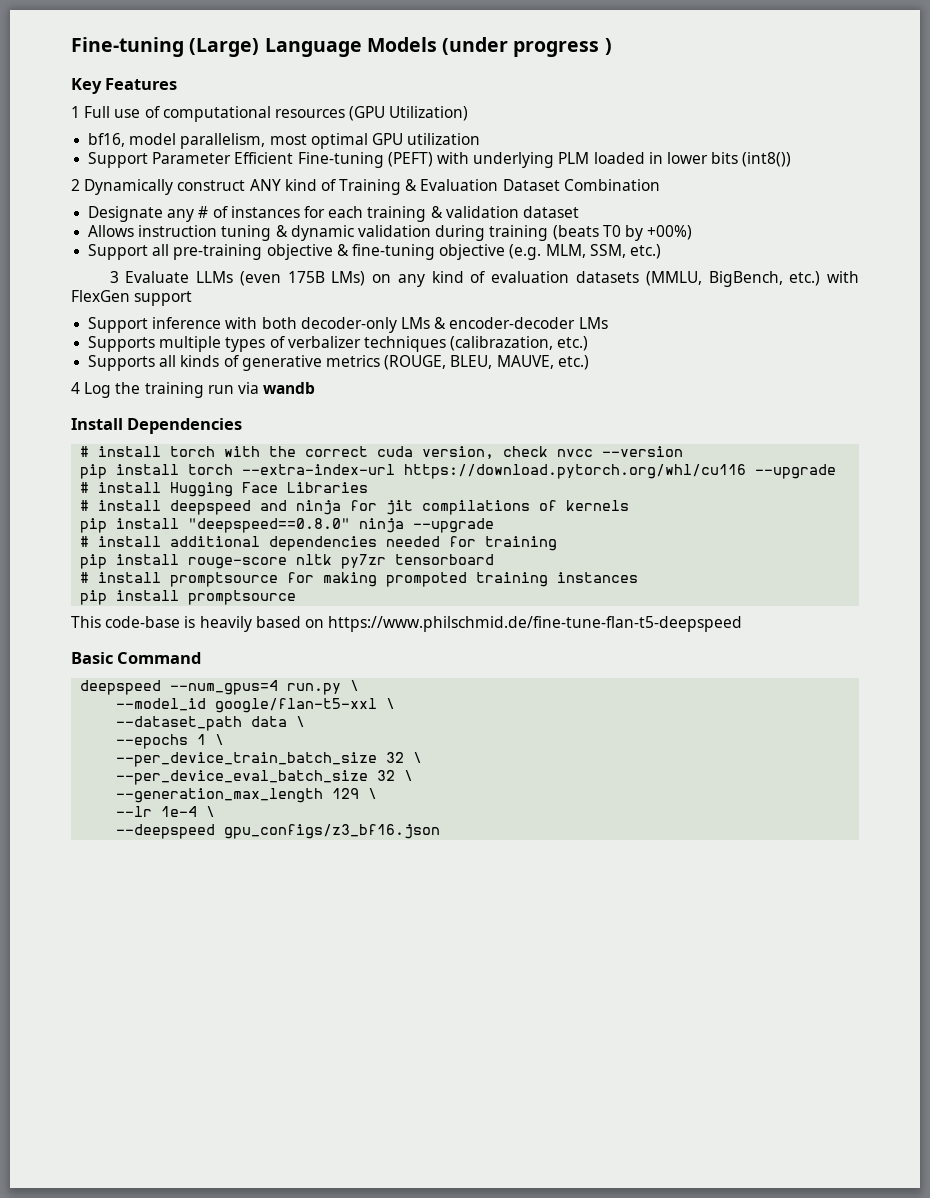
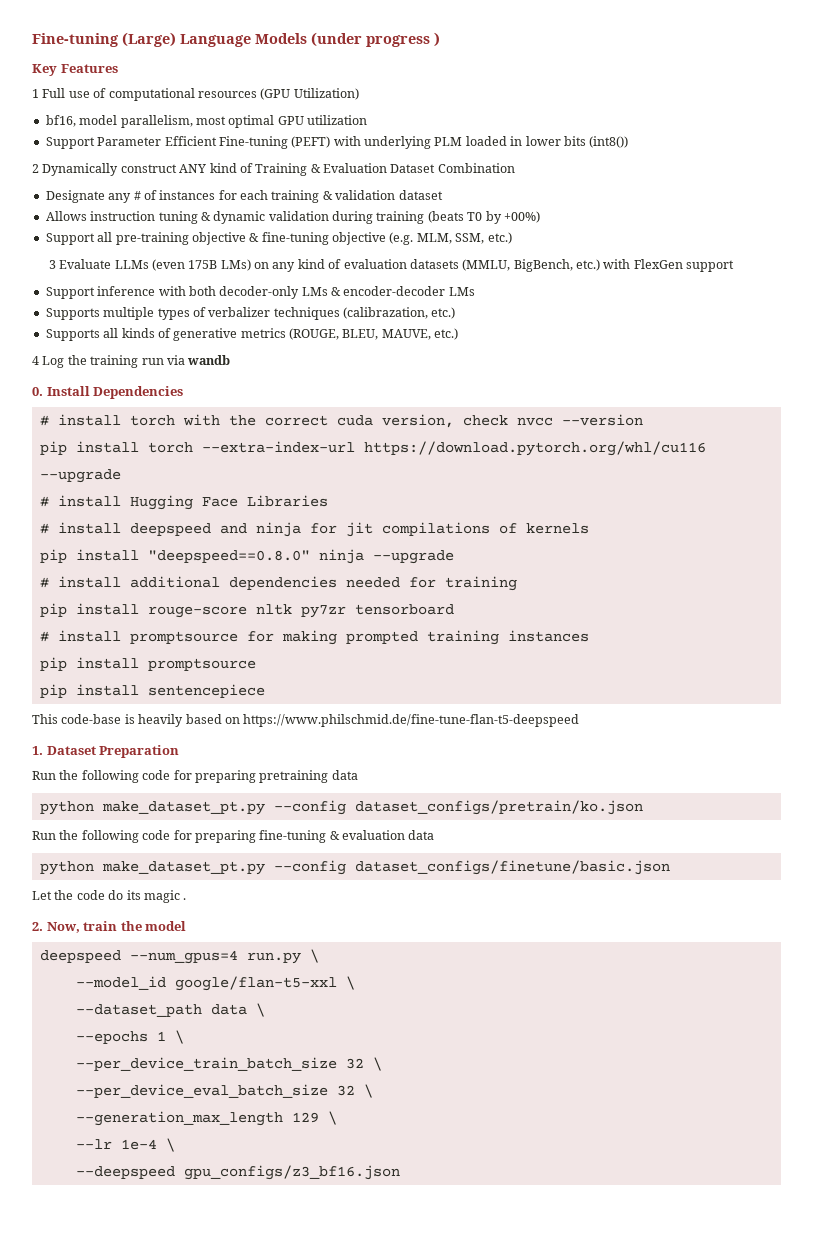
(316, 388) none -> [32,387,43,396] 0.
[386,572,468,587] prompoted -> [345,631,418,644] prompted
(297, 597) none -> [39,684,265,698] // pip install sentencepiece
[71,652,202,664] Basic Command -> [32,745,180,758] [32,770,358,783] [39,800,643,815] [32,830,435,843] [39,860,670,875] [32,890,187,903] [32,921,187,933] 1. Dataset Preparation // Run the following code for preparing pretraining data // python make_dataset_pt.py --config dataset_configs/pretrain/ko.json // Run the following code for preparing fine-tuning & evaluation data // python make_dataset_pt.py --config dataset_configs/finetune/basic.json // Let the code do its magic . // 2. Now, train the model

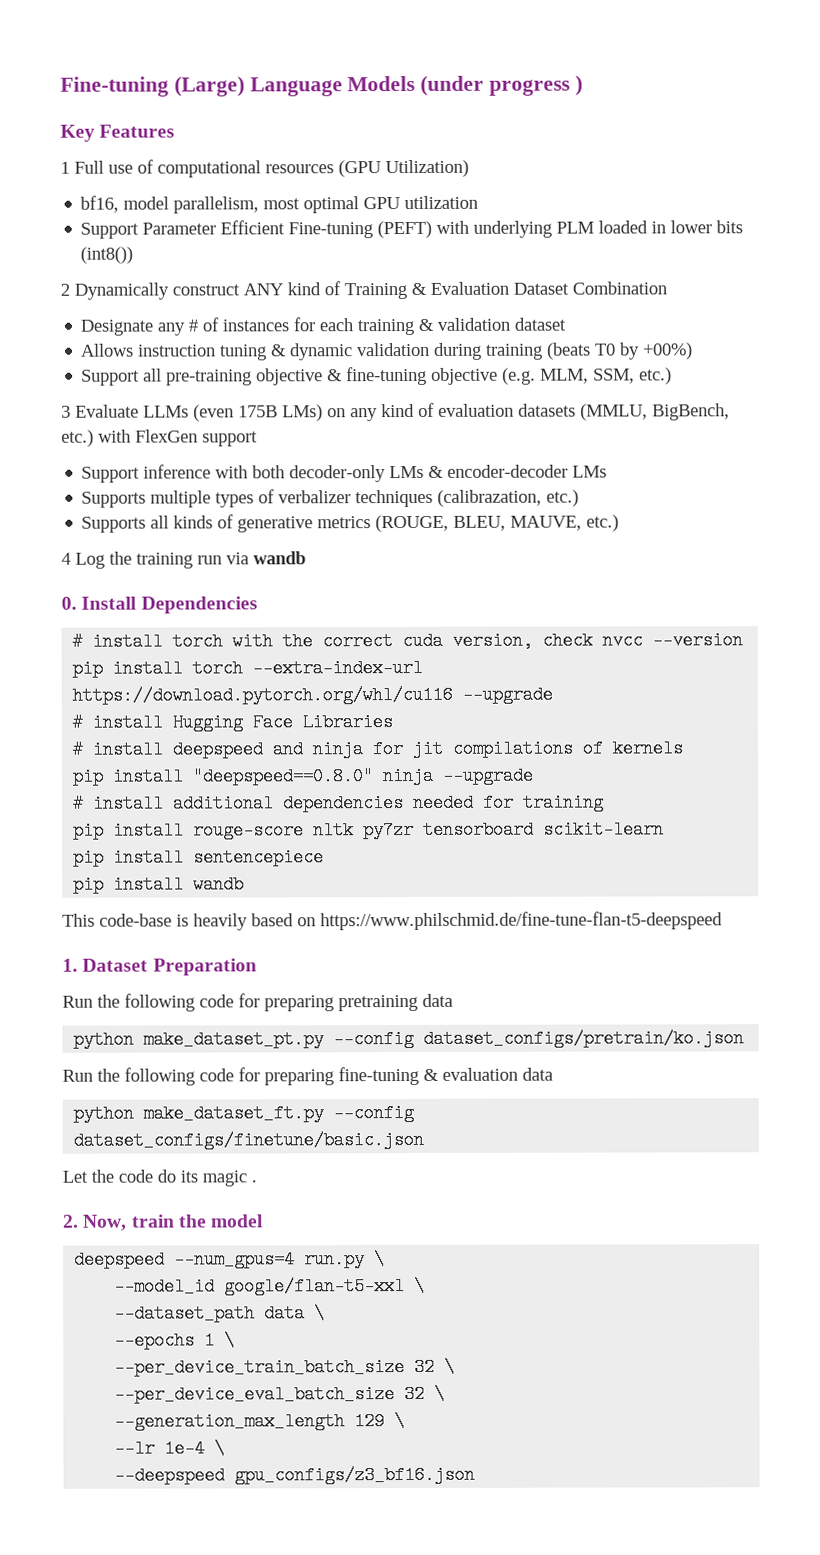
[39,630,589,645] [39,657,256,671] // # install promptsource for making prompted training instances // pip install promptsource -> [543,820,665,839] scikit-learn
(265, 691) none -> [73,875,245,894] // pip install wandb
[101,861,265,875] make_dataset_pt.py -> [143,1104,325,1123] make_dataset_ft.py

